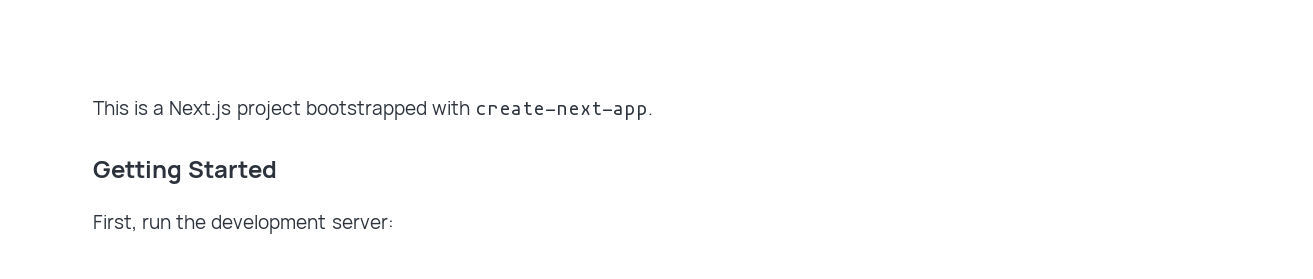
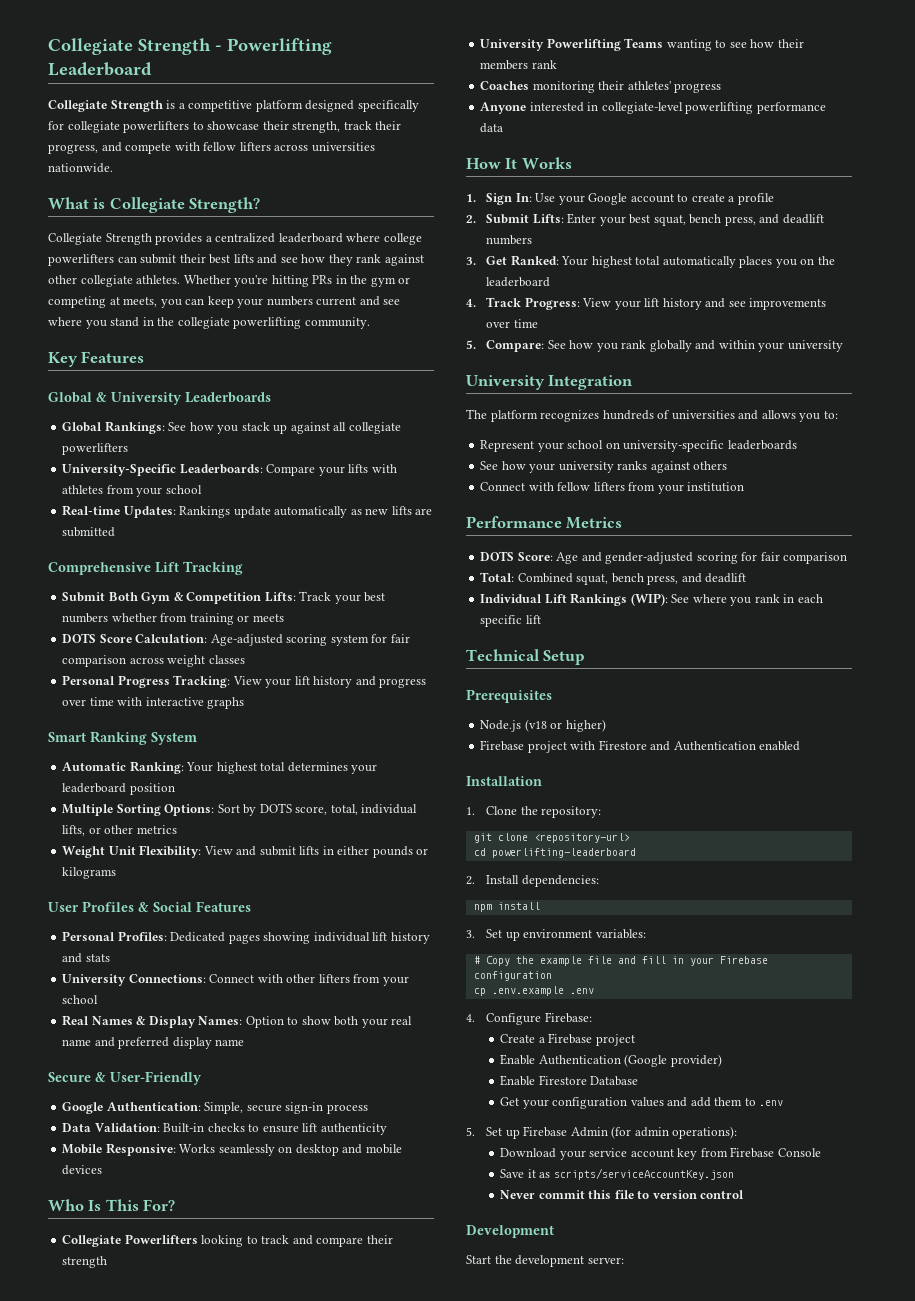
[93,101,653,120] [93,161,278,184] [93,215,172,232] This is a Next.js project bootstrapped with create-next-app. // Getting Started // First, run -> [48,38,332,55] [48,62,152,76] [48,100,419,112] [48,121,402,133] [48,142,375,154] [48,163,113,173] [48,197,261,213] [48,233,422,245] [48,254,424,266] [48,275,411,287] [48,296,401,308] [48,317,370,329] [48,351,145,367] [48,392,271,405] [62,421,401,434] [62,443,129,455] [62,464,397,476] [62,485,202,497] [62,505,433,518] [62,527,116,537] [48,561,243,575] [62,591,386,604] [62,613,284,625] [62,633,410,646] [62,655,245,667] [62,675,427,688] [62,697,245,709] [48,731,197,745] [62,761,378,774] [62,783,175,795] [62,803,418,816] [62,825,177,836] [62,845,429,858] [62,867,117,879] [48,901,251,912] [62,931,430,944] [62,953,110,963] [62,974,409,986] [62,995,99,1004] [62,1015,413,1028] [62,1037,245,1049] [48,1071,202,1085] [62,1102,368,1114] [62,1123,387,1135] [62,1143,402,1156] [62,1165,103,1175] [48,1199,176,1211] [62,1234,393,1247] [62,1256,108,1268] [480,38,804,51] [480,60,557,70] [480,81,722,93] [480,102,826,114] [480,123,504,133] [466,157,572,169] [466,193,774,205] [466,213,824,226] [486,235,533,245] [466,255,835,268] [486,277,551,287] [466,297,827,310] [486,319,538,328] [466,340,843,352] [466,375,634,390] [466,409,838,422] [480,440,797,452] [480,461,728,473] [480,482,745,494] [466,516,623,529] [480,551,848,564] [480,572,747,585] [480,593,823,606] [480,615,541,627] [466,649,586,665] [466,689,552,703] [480,719,606,732] [480,740,801,753] [466,776,542,786] [466,806,602,818] [473,833,630,843] [473,848,636,858] [466,875,599,887] [473,902,540,912] [466,929,646,941] [473,956,768,966] [473,971,552,981] [473,986,594,996] [466,1012,592,1025] [500,1033,635,1046] [500,1054,722,1067] [500,1075,639,1086] [500,1097,784,1109] [466,1126,738,1139] [500,1147,821,1160] [500,1168,734,1180] [500,1190,745,1199] [466,1225,554,1238] [466,1255,491,1264] Collegiate Strength - Powerlifting Leaderboard // Collegiate Strength is a competitive platform designed specifically for collegiate powerlifters to showcase their strength, track their progress, and compete with fellow lifters across universities nationwide. // What is Collegiate Strength? // Collegiate Strength provides a centralized leaderboard where college powerlifters can submit their best lifts and see how they rank against other collegiate athletes. Whether you're hitting PRs in the gym or competing at meets, you can keep your numbers current and see where you stand in the collegiate powerlifting community. // Key Features // Global & University Leaderboards // Global Rankings: See how you stack up against all collegiate powerlifters // University-Specific Leaderboards: Compare your lifts with athletes from your school // Real-time Updates: Rankings update automatically as new lifts are submitted // Comprehensive Lift Tracking // Submit Both Gym & Competition Lifts: Track your best numbers whether from training or meets // DOTS Score Calculation: Age-adjusted scoring system for fair comparison across weight classes // Personal Progress Tracking: View your lift history and progress over time with interactive graphs // Smart Ranking System // Automatic Ranking: Your highest total determines your leaderboard position // Multiple Sorting Options: Sort by DOTS score, total, individual lifts, or other metrics // Weight Unit Flexibility: View and submit lifts in either pounds or kilograms // User Profiles & Social Features // Personal Profiles: Dedicated pages showing individual lift history and stats // University Connections: Connect with other lifters from your school // Real Names & Display Names: Option to show both your real name and preferred display name // Secure & User-Friendly // Google Authentication: Simple, secure sign-in process // Data Validation: Built-in checks to ensure lift authenticity // Mobile Responsive: Works seamlessly on desktop and mobile devices // Who Is This For? // Collegiate Powerlifters looking to track and compare their strength // University Powerlifting Teams wanting to see how their members rank // Coaches monitoring their athletes' progress // Anyone interested in collegiate-level powerlifting performance data // How It Works // 1. Sign In: Use your Google account to create a profile // 2. Submit Lifts: Enter your best squat, bench press, and deadlift numbers // 3. Get Ranked: Your highest total automatically places you on the leaderboard // 4. Track Progress: View your lift history and see improvements over time // 5. Compare: See how you rank globally and within your university // University Integration // The platform recognizes hundreds of universities and allows you to: // Represent your school on university-specific leaderboards // See how your university ranks against others // Connect with fellow lifters from your institution // Performance Metrics // DOTS Score: Age and gender-adjusted scoring for fair comparison // Total: Combined squat, bench press, and deadlift // Individual Lift Rankings (WIP): See where you rank in each specific lift // Technical Setup // Prerequisites // Node.js (v18 or higher) // Firebase project with Firestore and Authentication enabled // Installation // 1. Clone the repository: // git clone <repository-url> // cd powerlifting-leaderboard // 2. Install dependencies: // npm install // 3. Set up environment variables: // # Copy the example file and fill in your Firebase configuration // cp .env.example .env // 4. Configure Firebase: // Create a Firebase project // Enable Authentication (Google provider) // Enable Firestore Database // Get your configuration values and add them to .env // 5. Set up Firebase Admin (for admin operations): // Download your service account key from Firebase Console // Save it as scripts/serviceAccountKey.json // Never commit this file to version control // Development // Start

